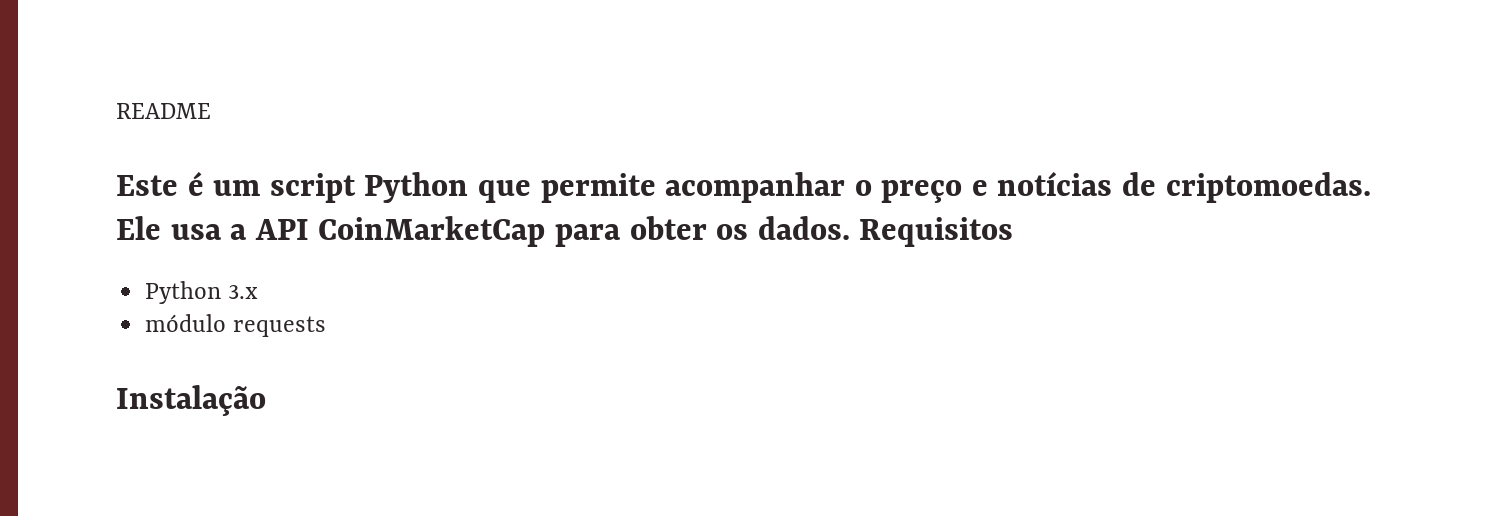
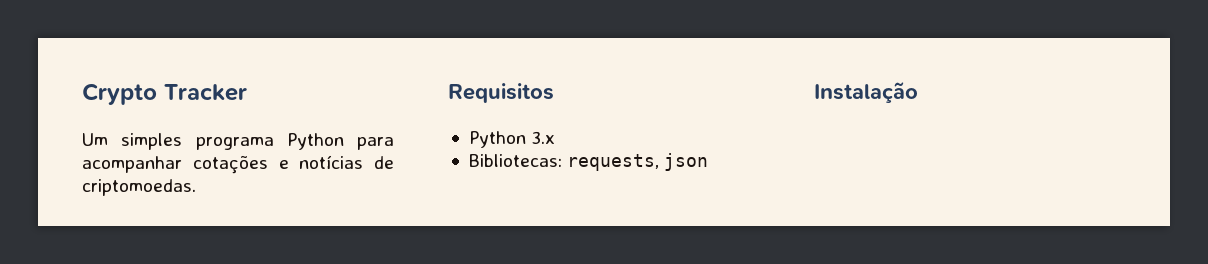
[116,103,211,119] [116,171,1371,203] [116,216,850,247] README // Este é um script Python que permite acompanhar o preço e notícias de criptomoedas. Ele usa a API CoinMarketCap para obter os dados. -> [82,83,247,105] [82,133,394,150] [82,155,394,174] [82,179,196,196] Crypto Tracker // Um simples programa Python para acompanhar cotações e notícias de criptomoedas. //
[145,314,327,337] módulo requests -> [468,153,709,171] Bibliotecas: requests, json

